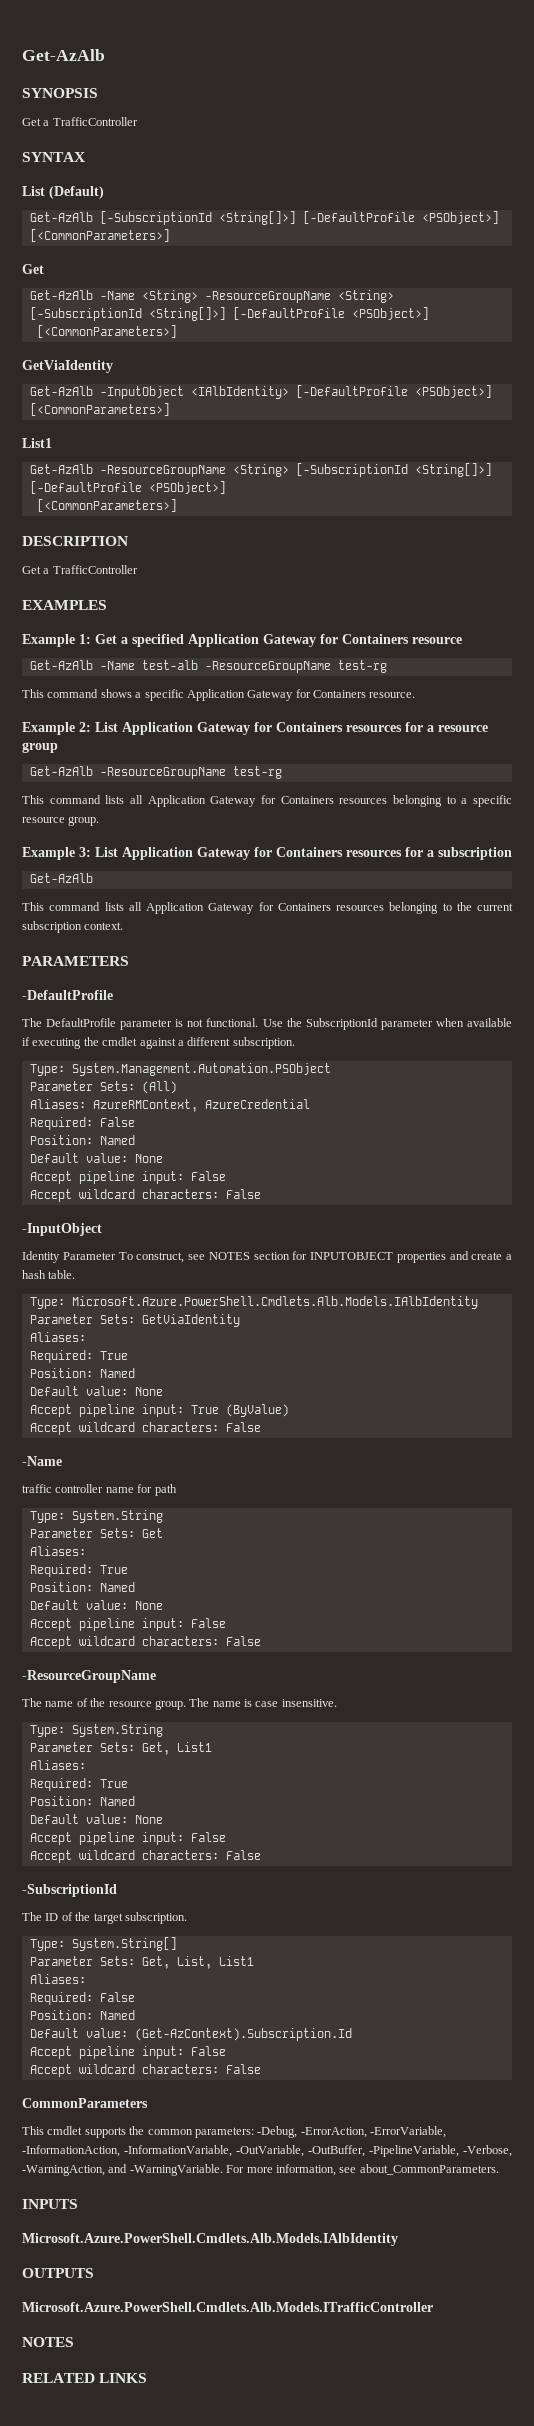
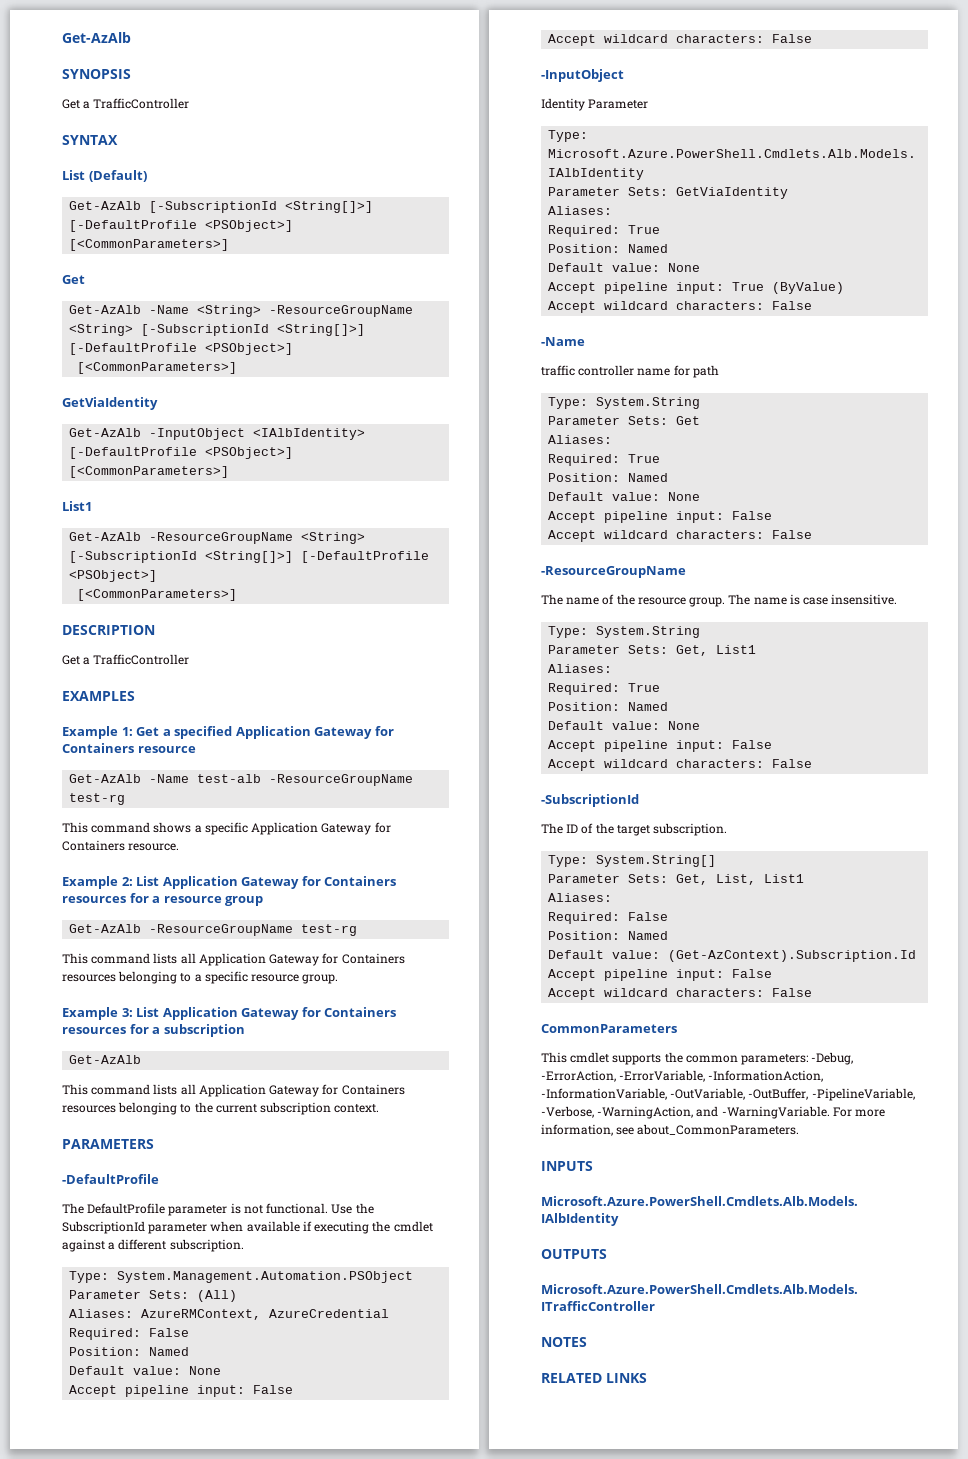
[118,1251,512,1263] [22,1270,76,1279] To construct, see NOTES section for INPUTOBJECT properties and create a hash table. -> (649, 104) none

